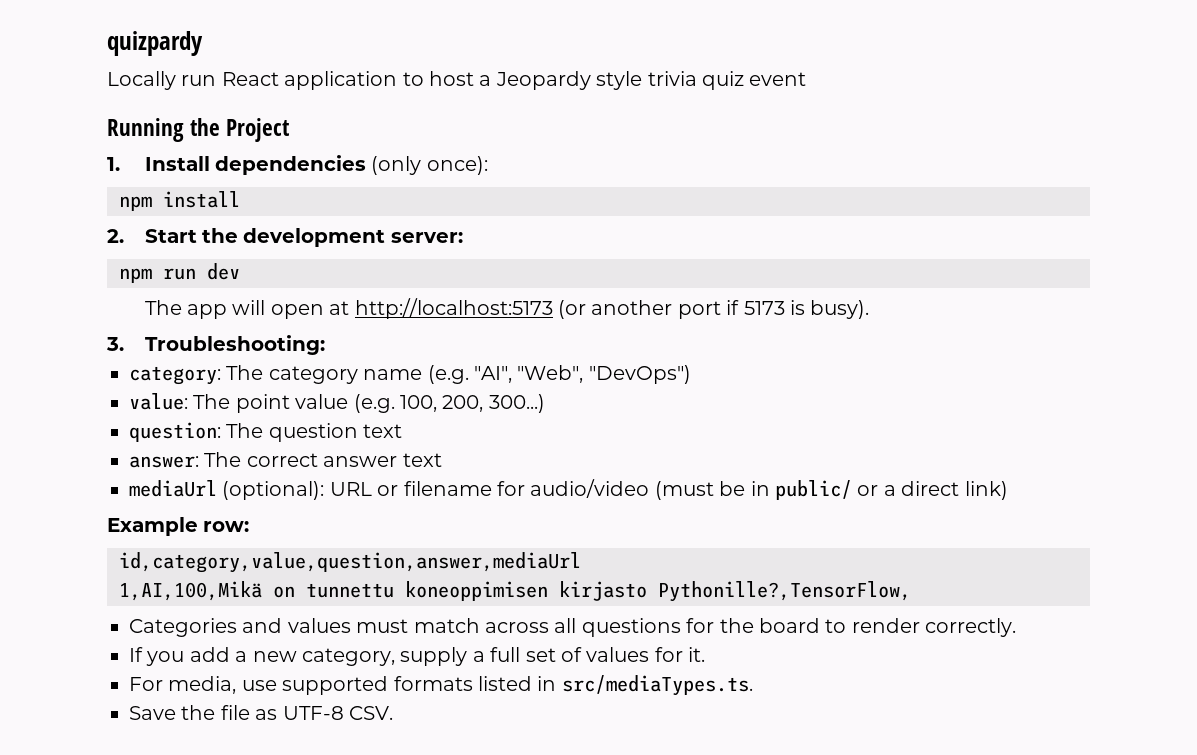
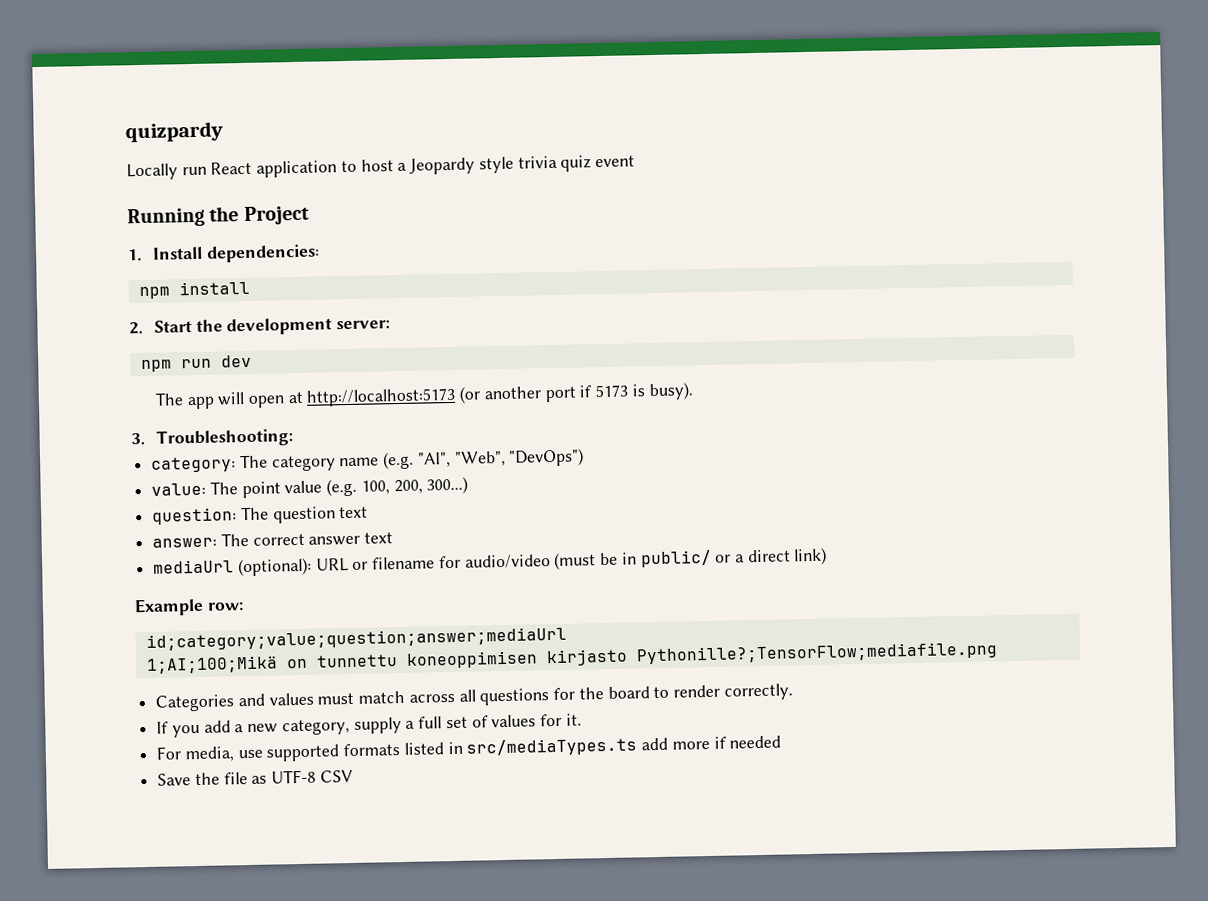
[214,155,488,175] dependencies (only once): -> [205,243,320,263] dependencies:
[119,552,581,573] [119,581,262,601] id,category,value,question,answer,mediaUrl // 1,AI,100,Mikä -> [145,626,567,651] [145,655,278,674] id;category;value;question;answer;mediaUrl // 1;AI;100;Mikä
[658,581,911,602] Pythonille?,TensorFlow, -> [635,641,998,665] Pythonille?;TensorFlow;mediafile.png
[561,675,753,696] src/mediaTypes.ts. -> [466,735,782,757] src/mediaTypes.ts add more if needed
[349,706,393,720] CSV. -> [319,769,353,783] CSV

